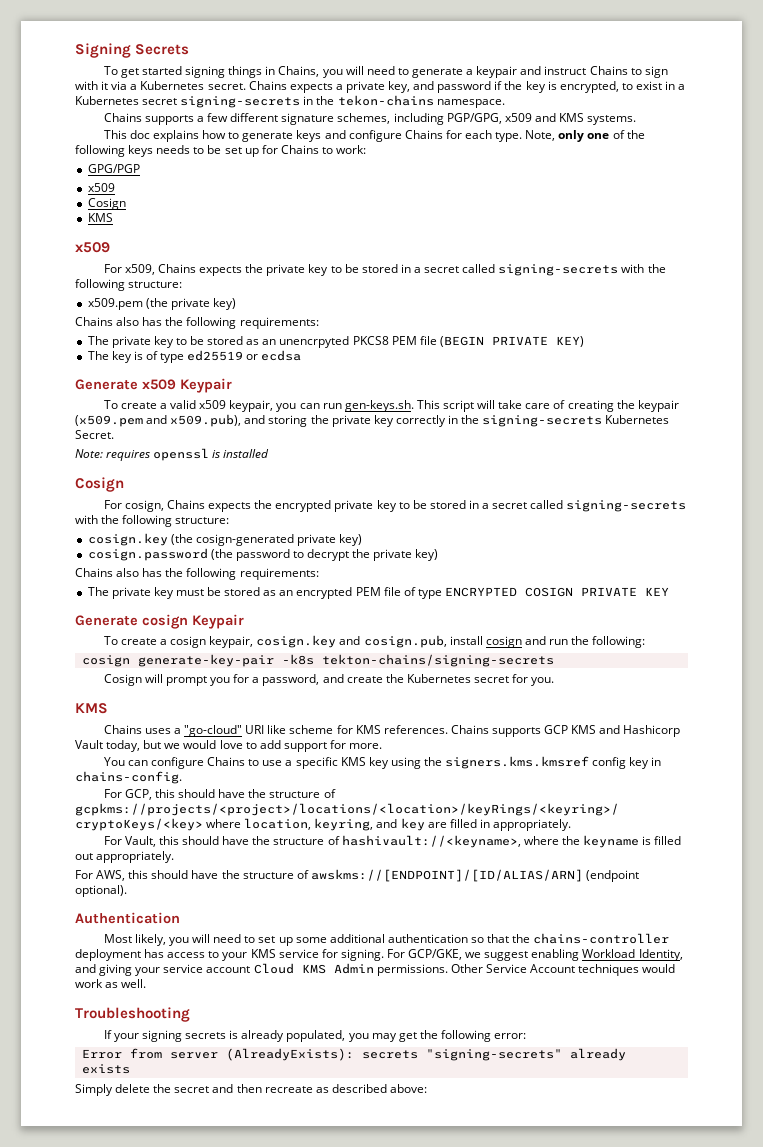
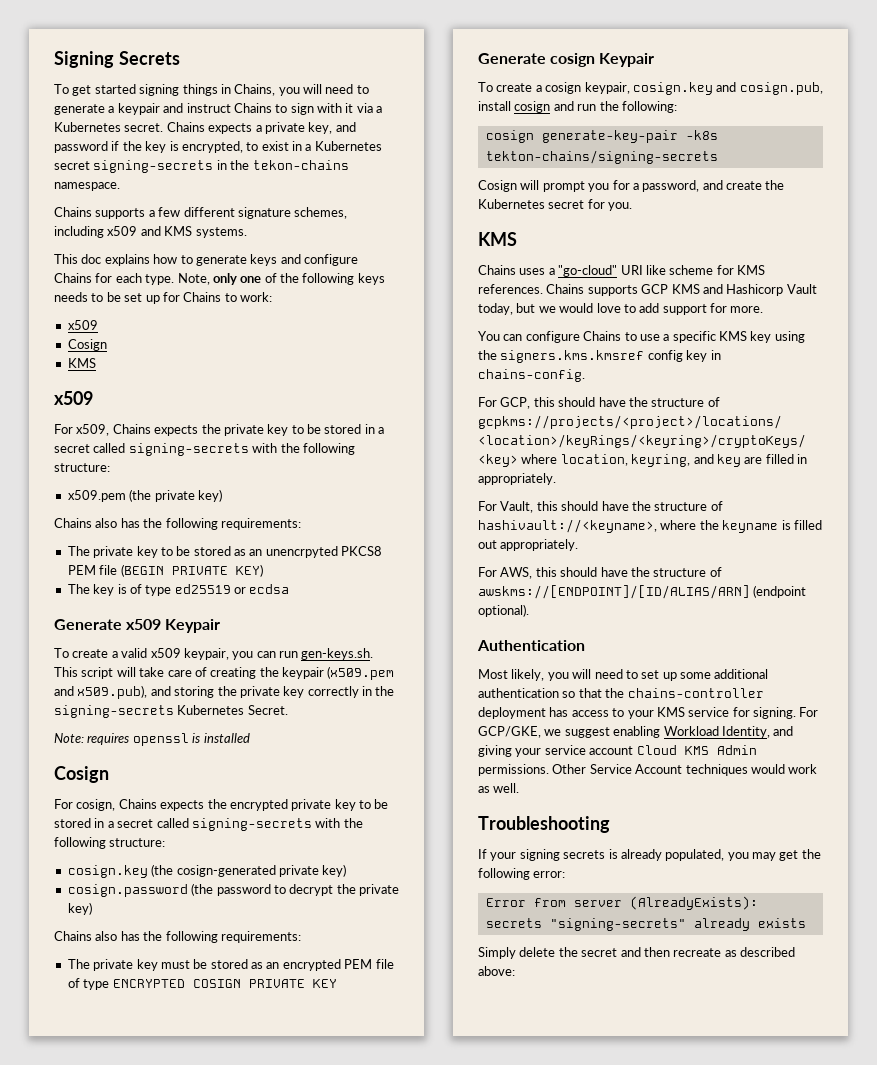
[446,113,502,124] PGP/GPG, -> (104, 232) none
[87,164,140,173] // GPG/PGP -> (272, 297) none

